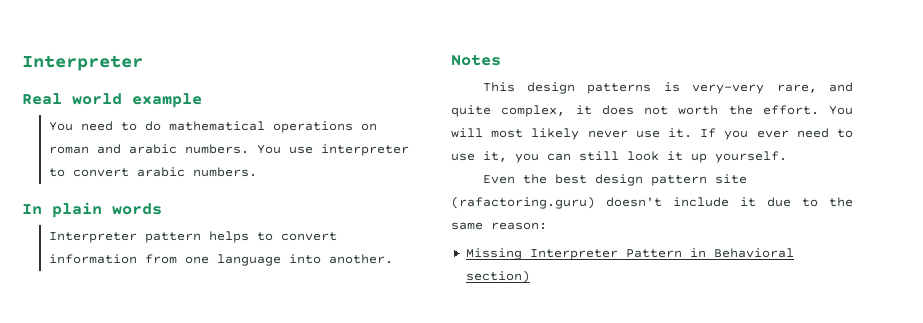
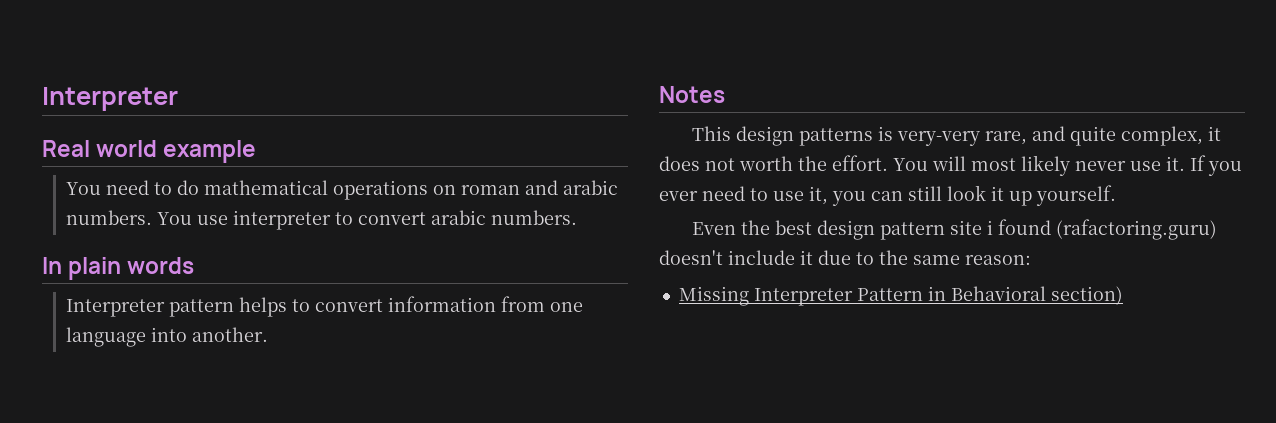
(747, 179) none -> [987,219,1052,235] i found

